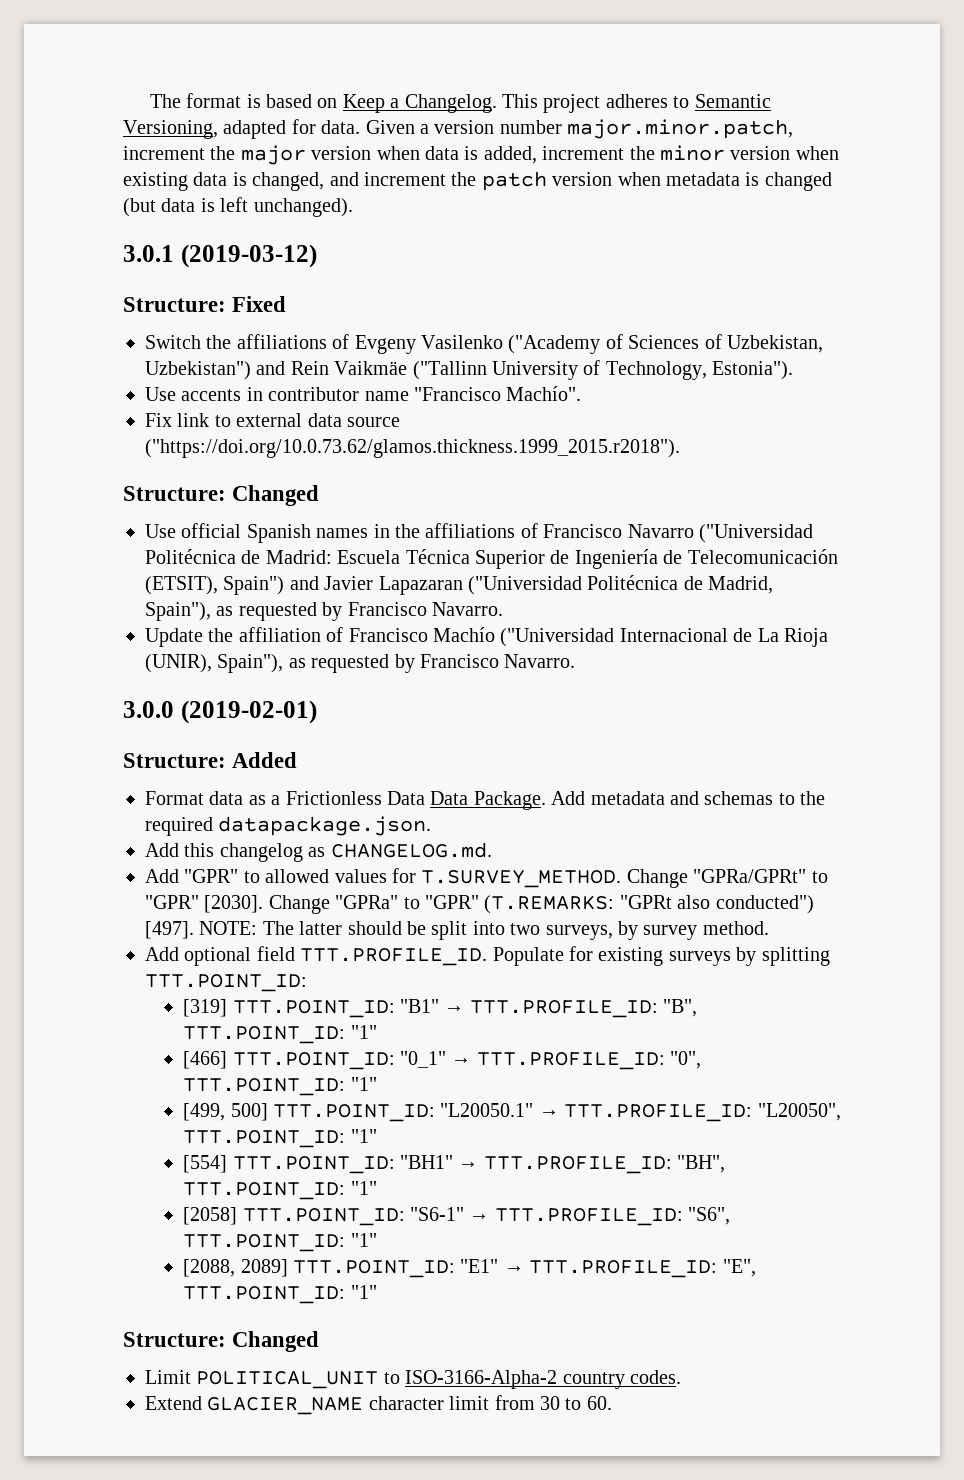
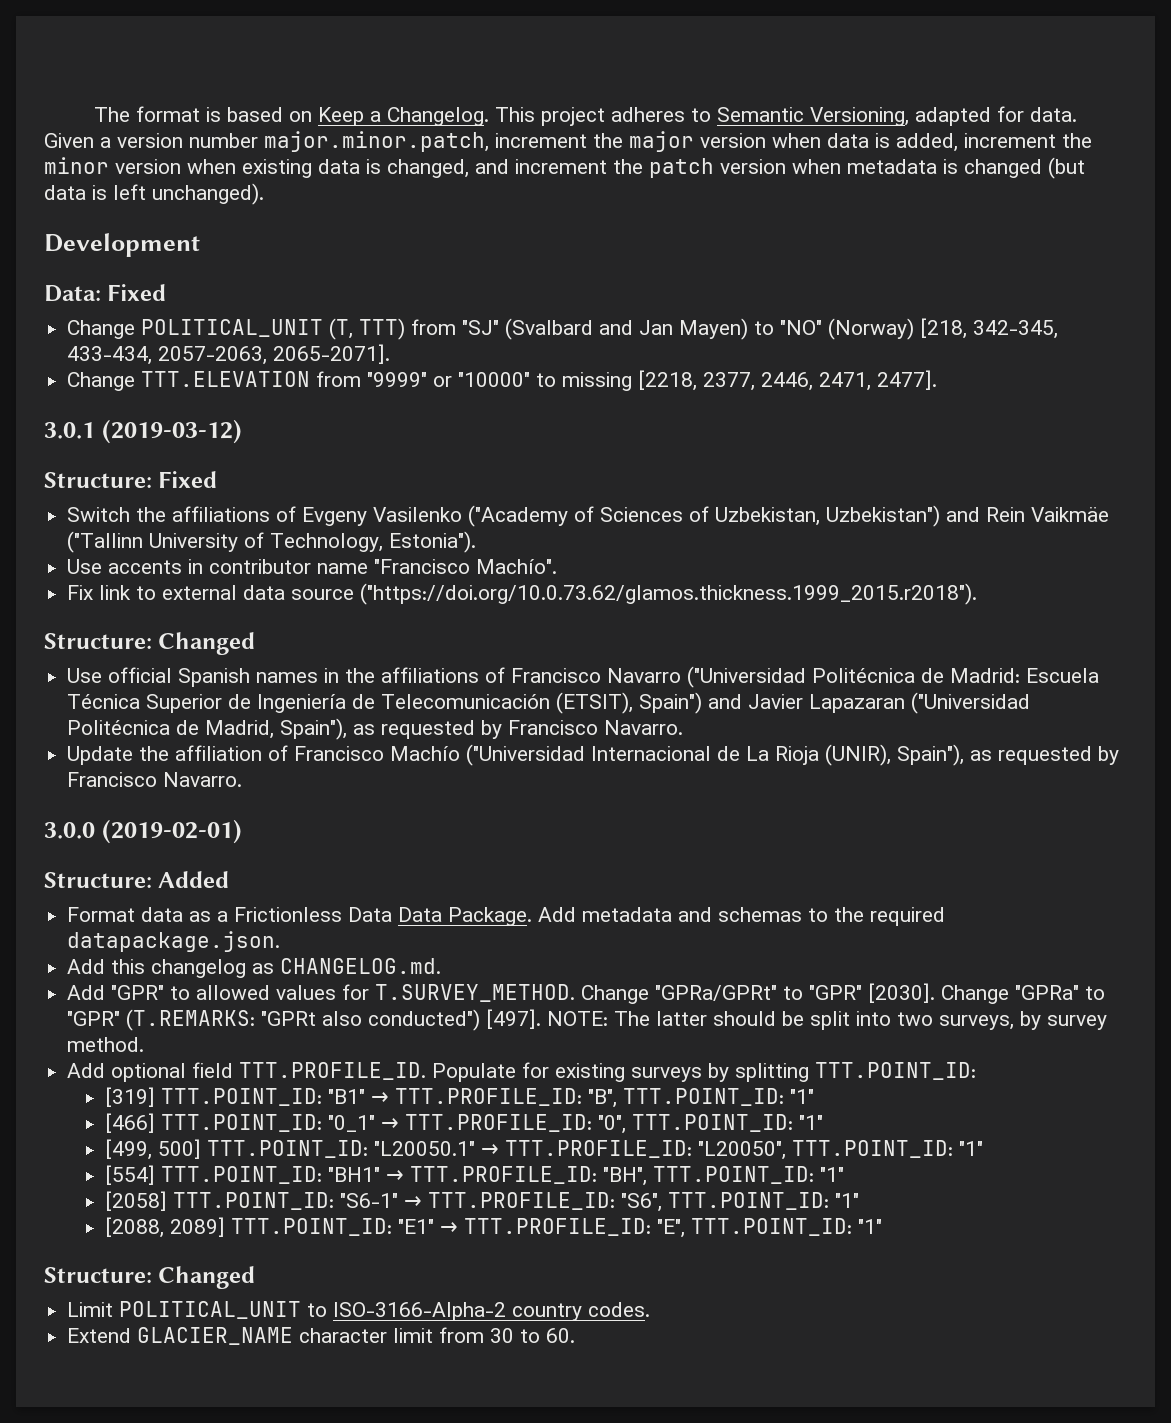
(353, 207) none -> [44,233,200,257] [44,284,167,302] [67,318,1059,340] [67,344,391,365] [67,370,938,391] // Development // Data: Fixed // Change POLITICAL_UNIT (T, TTT) from "SJ" (Svalbard and Jan Mayen) to "NO" (Norway) [218, 342-345, 433-434, 2057-2063, 2065-2071]. // Change TTT.ELEVATION from "9999" or "10000" to missing [2218, 2377, 2446, 2471, 2477].

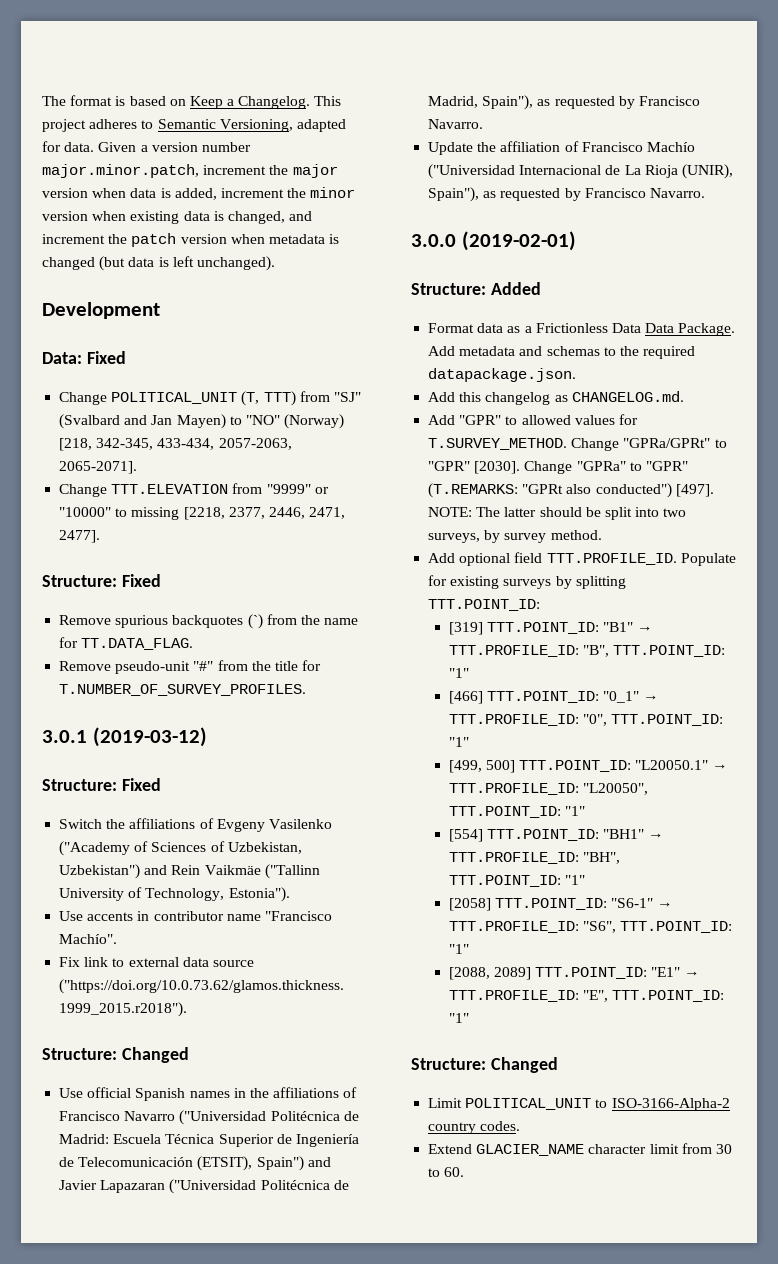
(938, 380) none -> [42,574,161,587] [59,614,359,629] [59,637,194,650] [59,660,322,674] [59,684,307,696] // Structure: Fixed // Remove spurious backquotes (`) from the name for TT.DATA_FLAG. // Remove pseudo-unit "#" from the title for T.NUMBER_OF_SURVEY_PROFILES.

